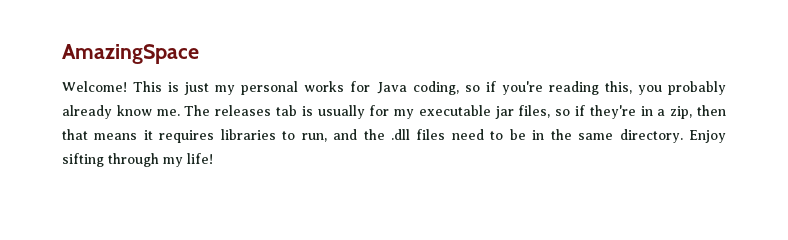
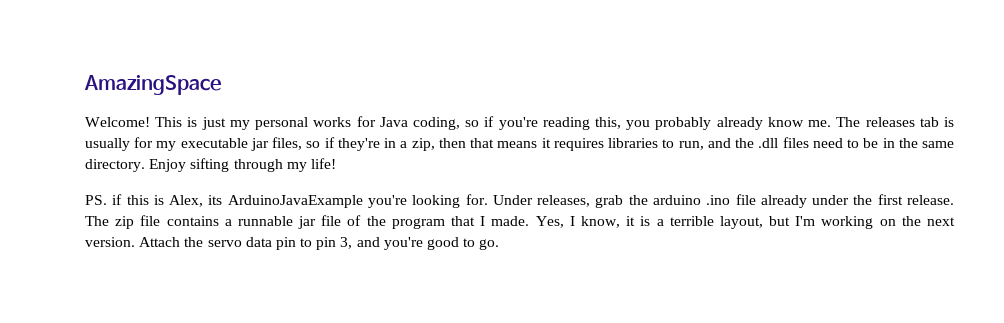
(213, 158) none -> [85,194,955,208] [85,215,956,229] [85,237,500,250] // PS. if this is Alex, its ArduinoJavaExample you're looking for. Under releases, grab the arduino .ino file already under the first release. The zip file contains a runnable jar file of the program that I made. Yes, I know, it is a terrible layout, but I'm working on the next version. Attach the servo data pin to pin 3, and you're good to go.

